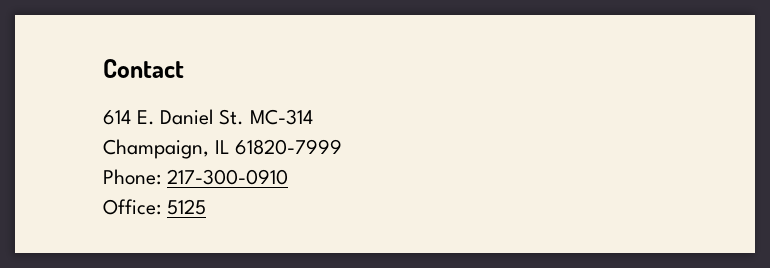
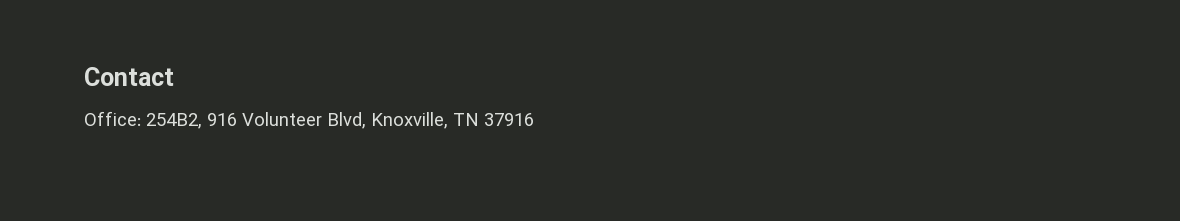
[103,109,313,125] [103,139,343,159] [103,169,288,185] [103,199,206,215] 614 E. Daniel St. MC-314 // Champaign, IL 61820-7999 // Phone: 217-300-0910 // Office: 5125 -> [84,111,534,129] Office: 254B2, 916 Volunteer Blvd, Knoxville, TN 37916

